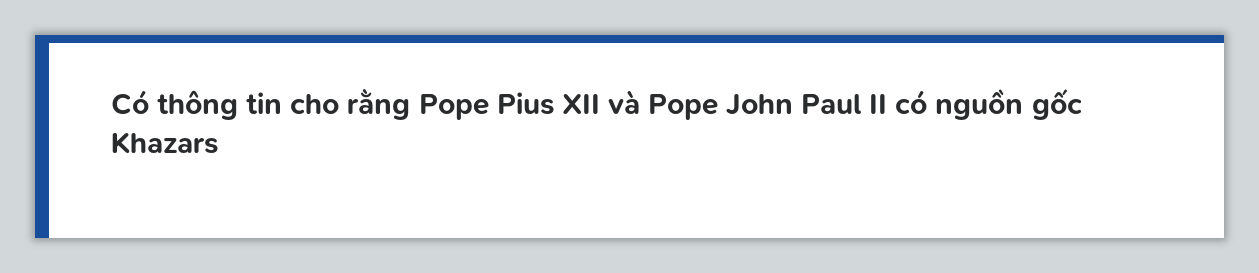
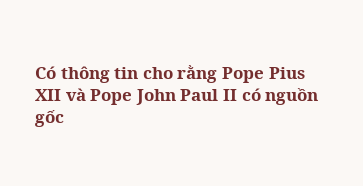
[111,132,218,154] Khazars -> (64, 118) none

